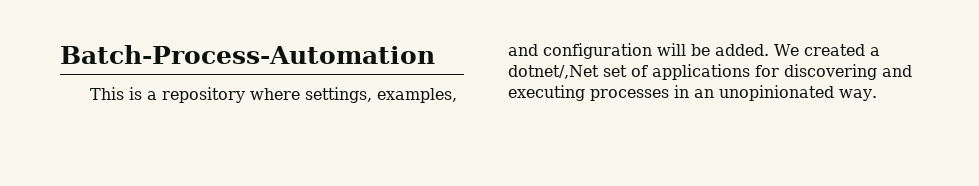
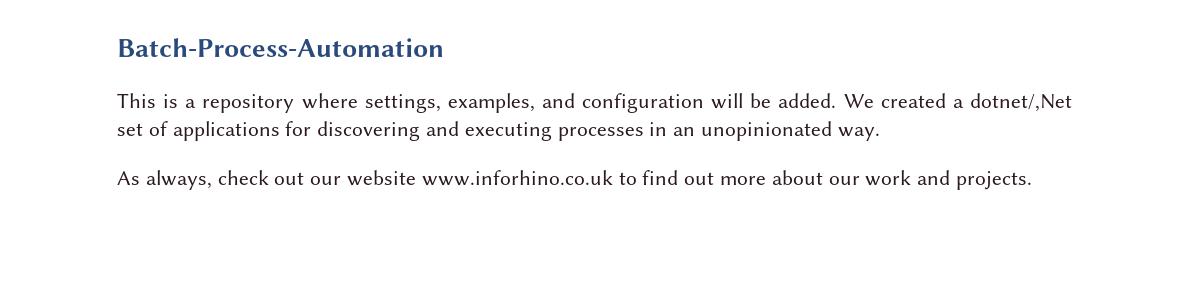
(877, 95) none -> [117,170,1033,190] // As always, check out our website www.inforhino.co.uk to find out more about our work and projects.

